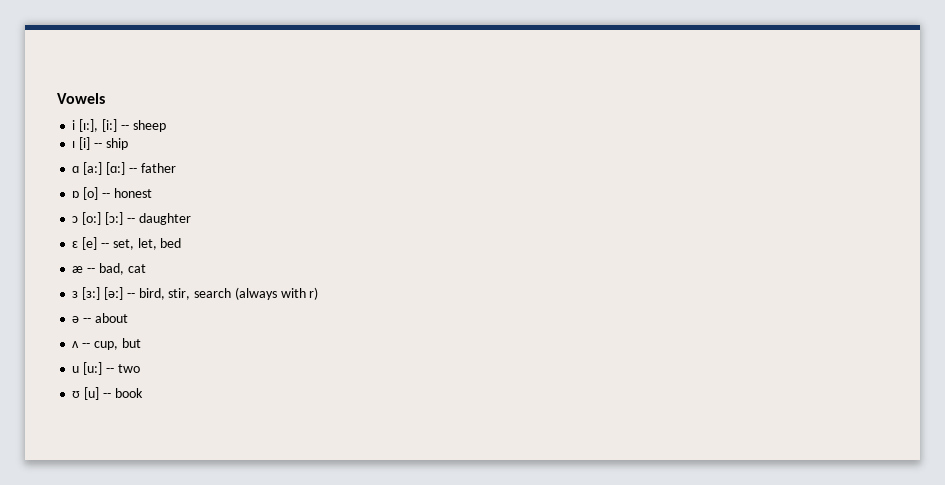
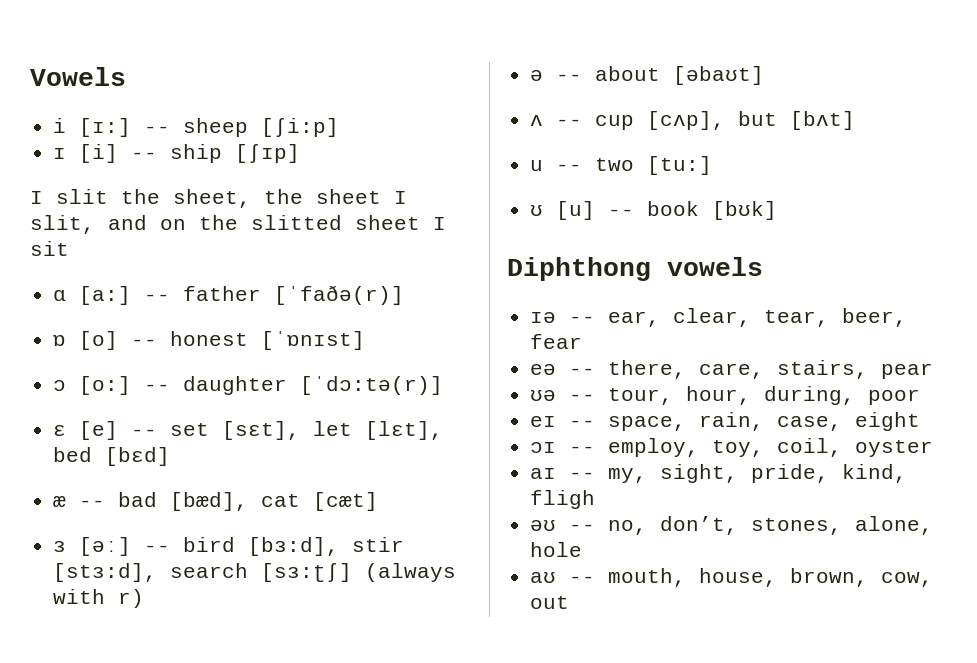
[79,119,117,132] [ɪ:], [i:] -> [79,118,132,137] [ɪ:]
(166, 126) none -> [261,118,340,137] [ʃi:p]
(128, 144) none -> [235,144,301,163] [30,189,407,208] [30,215,446,234] [30,241,69,256] [ʃɪp] // I slit the sheet, the sheet I slit, and on the slitted sheet I sit
[105,162,125,175] [ɑ:] -> (132, 295) none
(176, 168) none -> [274,285,405,305] [ˈfaðə(r)]
(152, 193) none -> [261,331,366,350] [ˈɒnɪst]
[104,212,123,225] [ɔ:] -> (132, 385) none
(191, 219) none -> [300,376,444,395] [ˈdɔ:tə(r)]
[112,238,157,250] set, let, -> [170,421,444,440] set [sɛt], let [lɛt],
(182, 243) none -> [105,447,171,466] [bɛd]
[98,263,124,275] bad, -> [118,492,249,511] bad [bæd],
(146, 268) none -> [313,492,379,511] [cæt]
[82,287,101,300] [ɜ:] -> (67, 546) none
[138,288,232,300] bird, stir, search -> [183,537,405,556] [53,563,353,582] bird [bɜ:d], stir [stɜ:d], search [sɜ:ʈʃ]
(128, 318) none -> [673,66,765,85] [əbaʊt]
[93,341,118,350] cup, -> [595,111,726,130] cup [cʌp],
(141, 343) none -> [790,111,856,130] [bʌt]
[83,362,103,375] [u:] -> (544, 165) none
(140, 368) none -> [647,156,713,175] [tu:]
(143, 393) none -> [712,201,778,220] [507,257,763,281] [530,308,908,327] [530,334,583,349] [530,360,934,379] [530,386,921,405] [530,412,921,431] [530,438,934,457] [530,464,908,483] [530,490,596,509] [530,516,934,535] [530,542,583,557] [530,568,934,587] [530,596,570,609] [bʊk] // Diphthong vowels // ɪə -- ear, clear, tear, beer, fear // eə -- there, care, stairs, pear // ʊə -- tour, hour, during, poor // eɪ -- space, rain, case, eight // ɔɪ -- employ, toy, coil, oyster // aɪ -- my, sight, pride, kind, fligh // əʊ -- no, don’t, stones, alone, hole // aʊ -- mouth, house, brown, cow, out

